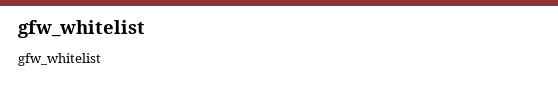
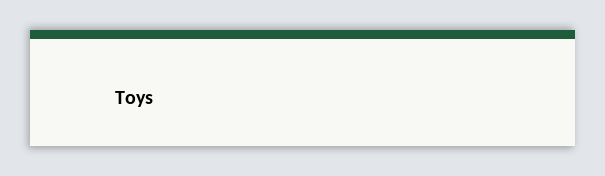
[18,20,145,38] [18,53,101,66] gfw_whitelist // gfw_whitelist -> [115,91,153,107] Toys

